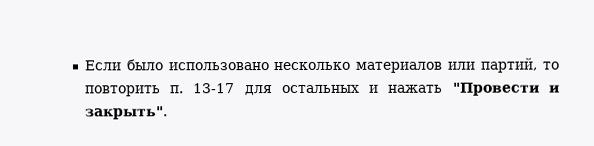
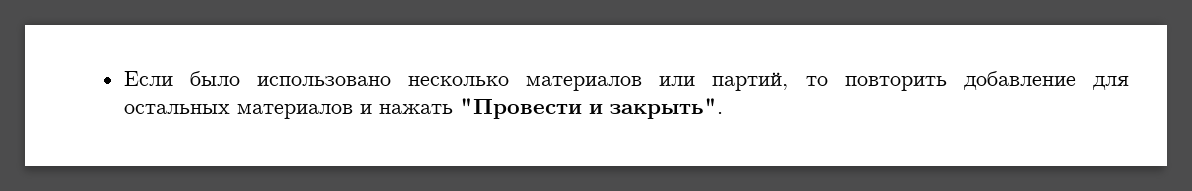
[170,83,236,94] п. 13-17 -> [963,71,1076,90] добавление
(360, 89) none -> [236,104,353,119] материалов

